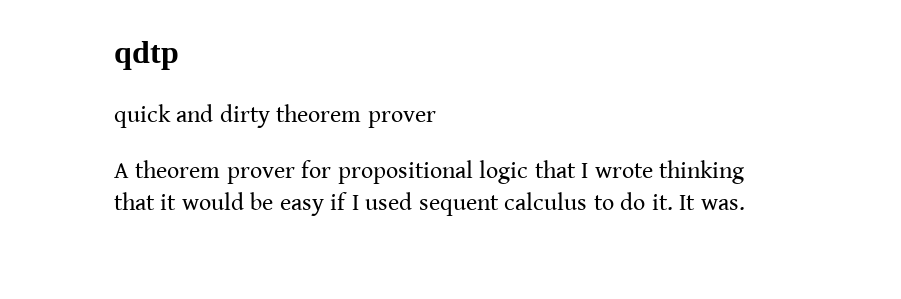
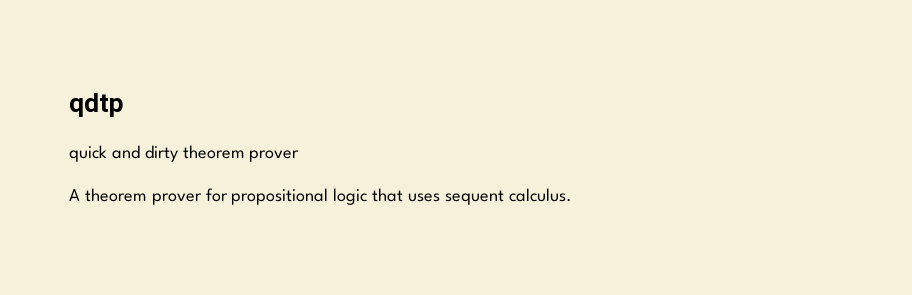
[581,160,745,184] [114,192,745,216] I wrote thinking that it would be easy if I used sequent calculus to do it. It was. -> [408,188,572,205] uses sequent calculus.

